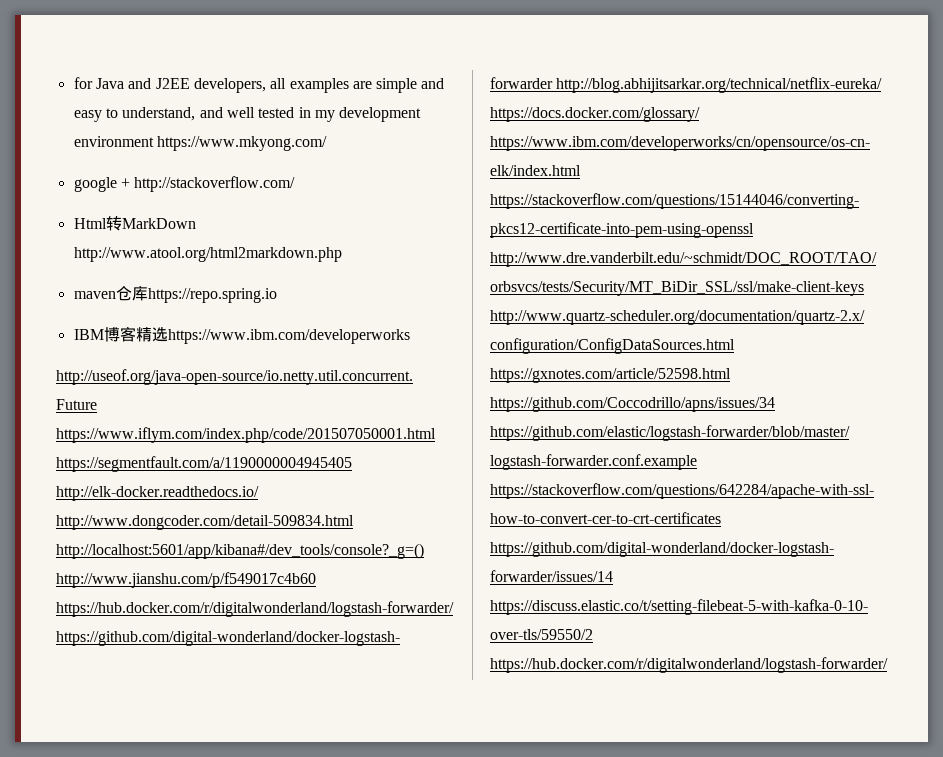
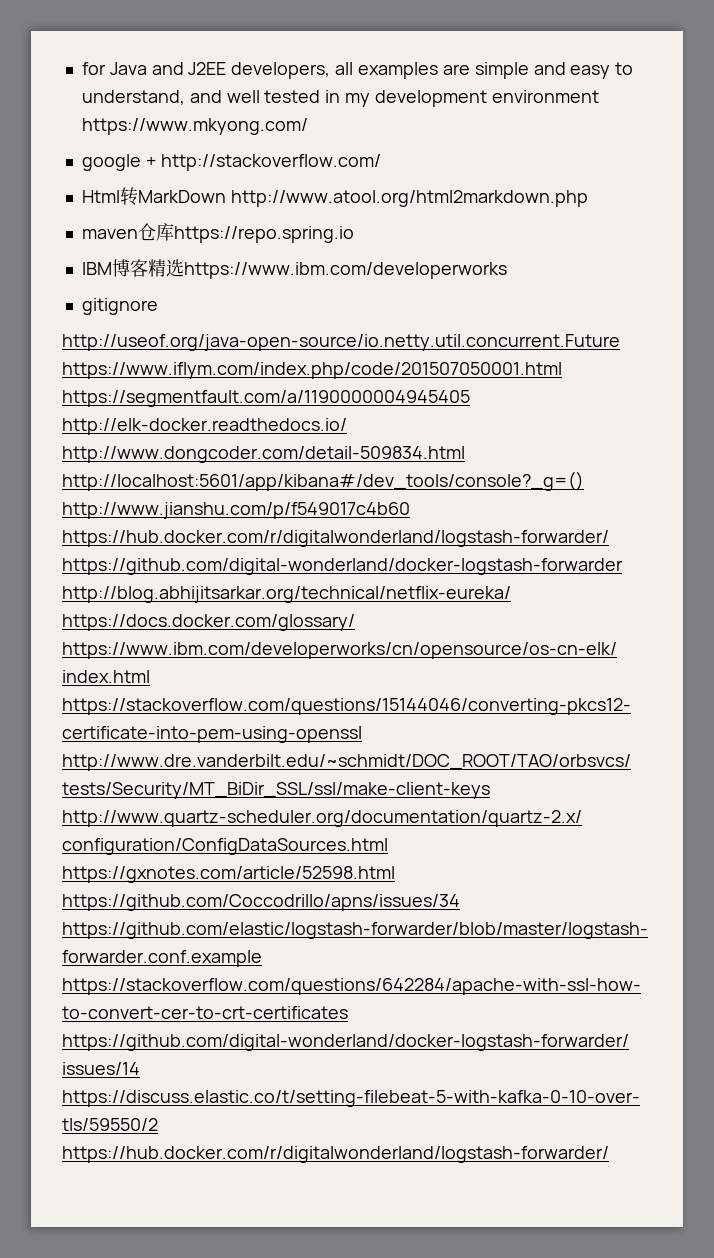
(410, 336) none -> [81,298,158,315] // gitignore

